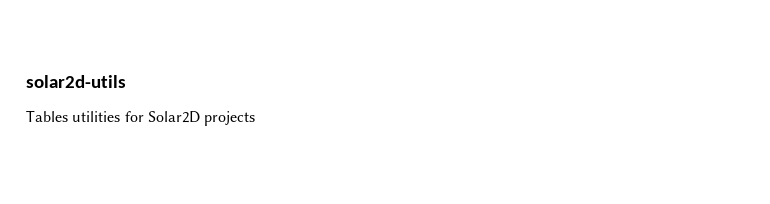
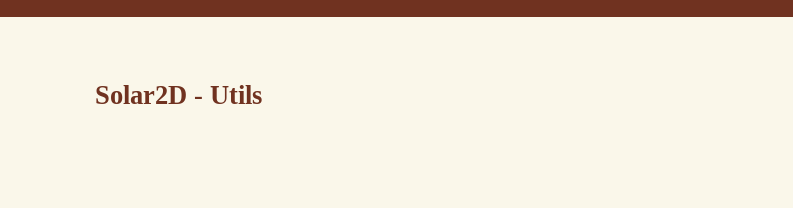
[26,75,126,88] [26,110,256,126] solar2d-utils // Tables utilities for Solar2D projects -> [95,85,263,104] Solar2D - Utils

